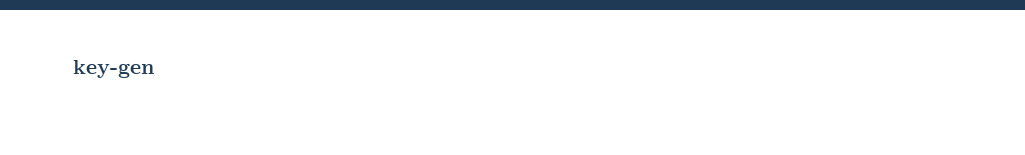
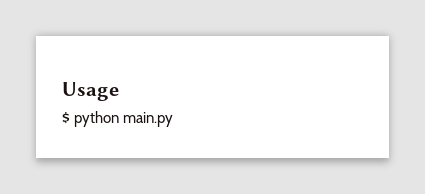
[73,60,154,78] key-gen -> [62,82,119,101] [62,111,174,127] Usage // $ python main.py

